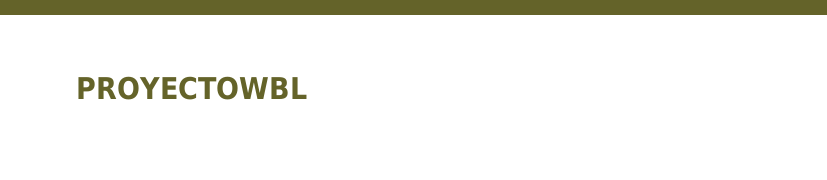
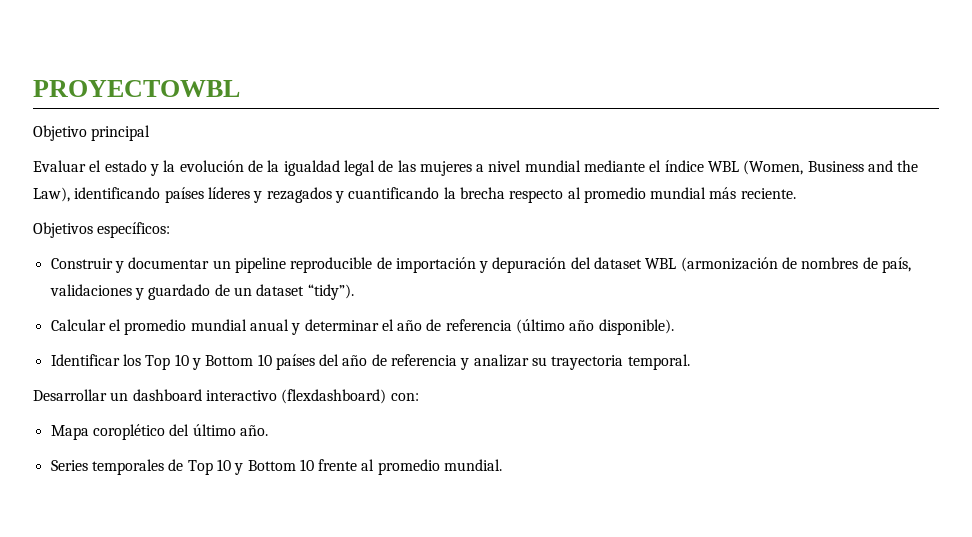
(307, 88) none -> [33,125,151,141] [33,160,919,176] [33,187,796,203] [33,222,171,238] [50,257,912,273] [49,284,354,300] [50,319,674,335] [50,354,690,370] [33,389,419,404] [50,424,268,440] [50,459,503,475] // Objetivo principal // Evaluar el estado y la evolución de la igualdad legal de las mujeres a nivel mundial mediante el índice WBL (Women, Business and the Law), identificando países líderes y rezagados y cuantificando la brecha respecto al promedio mundial más reciente. // Objetivos específicos: // Construir y documentar un pipeline reproducible de importación y depuración del dataset WBL (armonización de nombres de país, validaciones y guardado de un dataset “tidy”). // Calcular el promedio mundial anual y determinar el año de referencia (último año disponible). // Identificar los Top 10 y Bottom 10 países del año de referencia y analizar su trayectoria temporal. // Desarrollar un dashboard interactivo (flexdashboard) con: // Mapa coroplético del último año. // Series temporales de Top 10 y Bottom 10 frente al promedio mundial.

